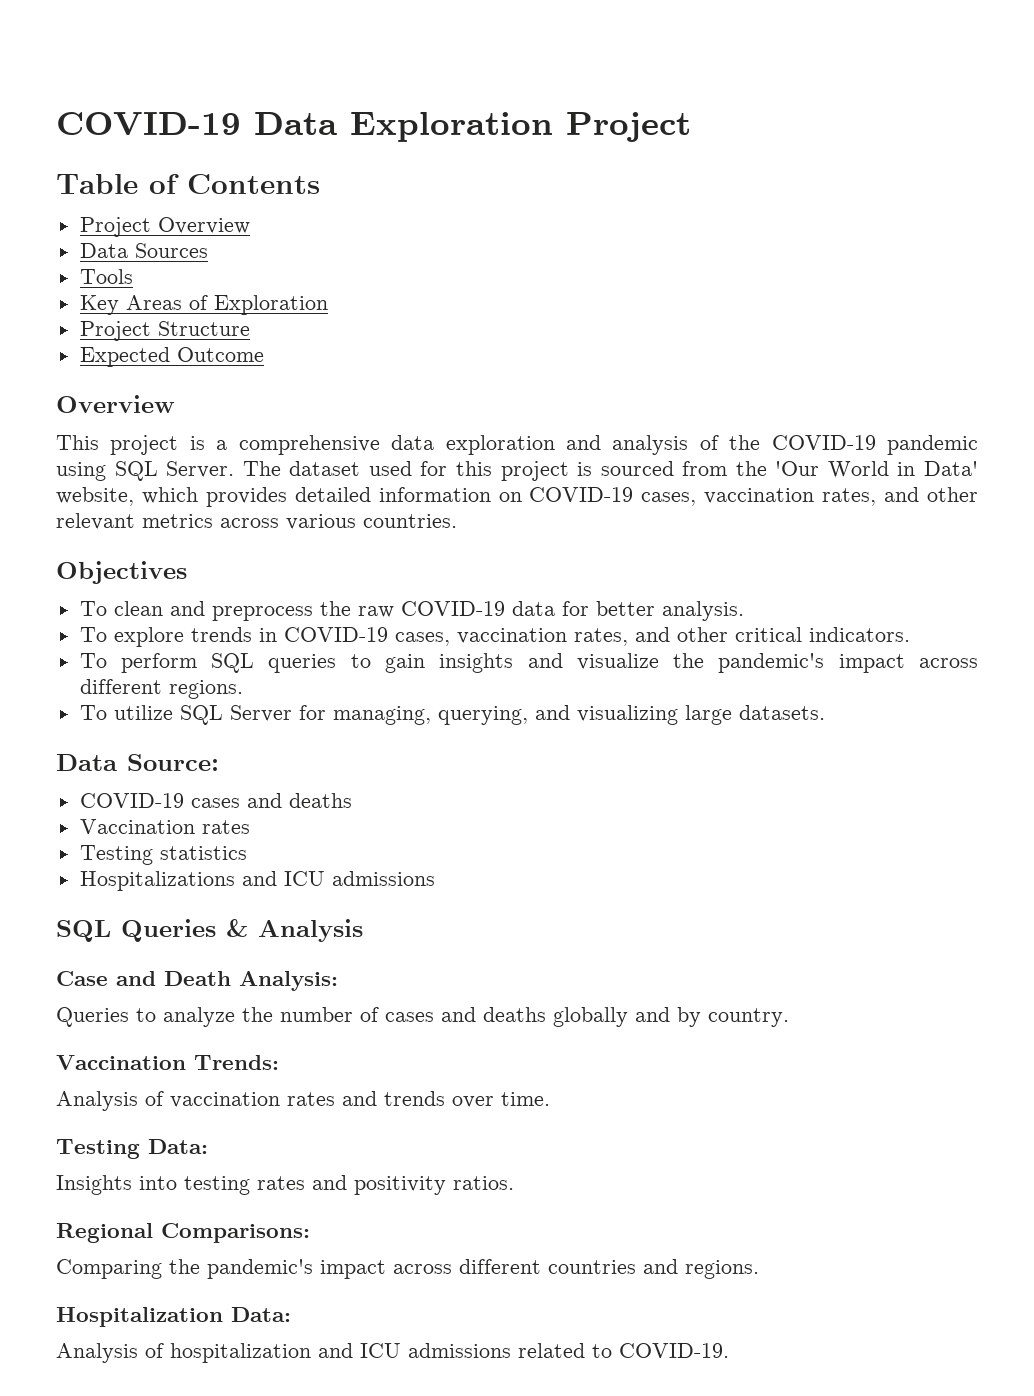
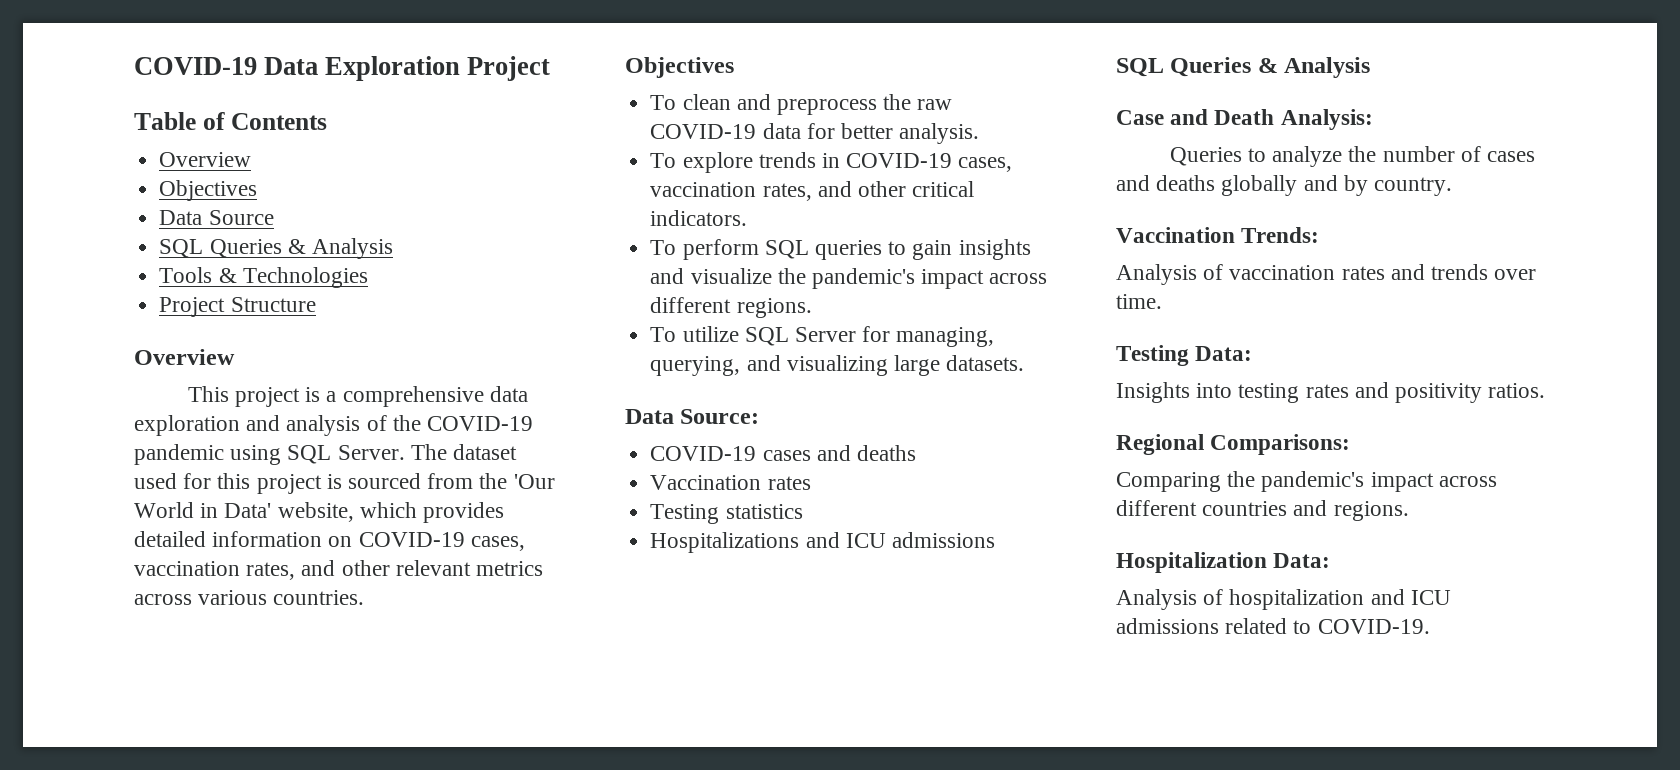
[79,217,250,237] [79,243,208,258] [79,269,133,284] [79,295,328,315] Project Overview // Data Sources // Tools // Key Areas of Exploration -> [159,152,252,167] [159,180,258,201] [159,210,274,225] [159,238,393,259] [159,267,368,288] Overview // Objectives // Data Source // SQL Queries & Analysis // Tools & Technologies
[79,347,264,367] // Expected Outcome -> (316, 304) none

